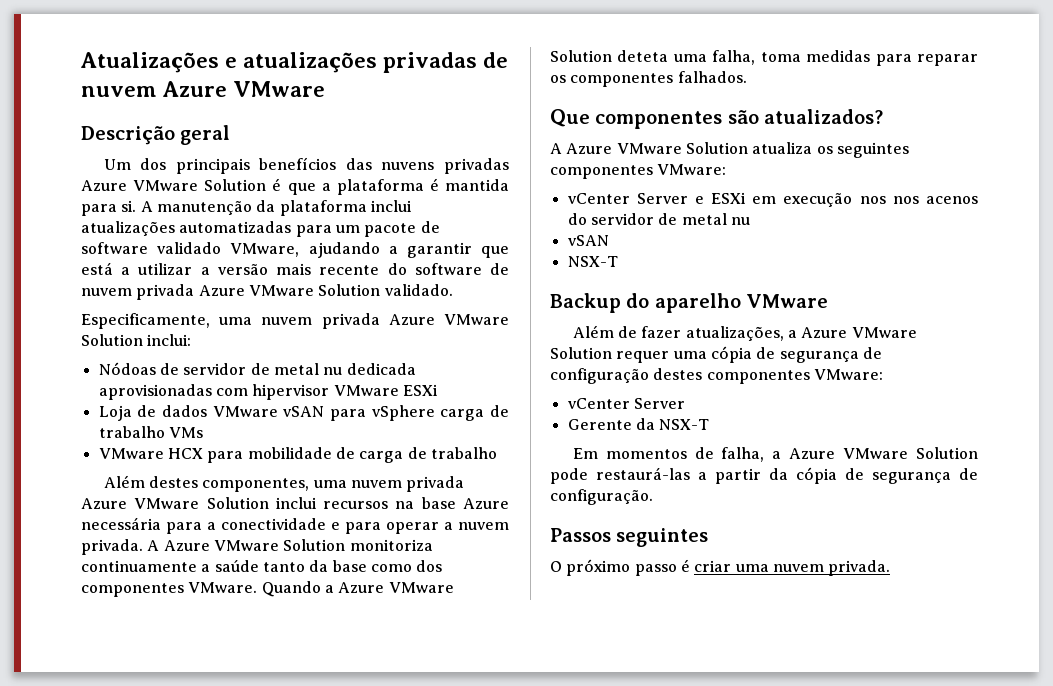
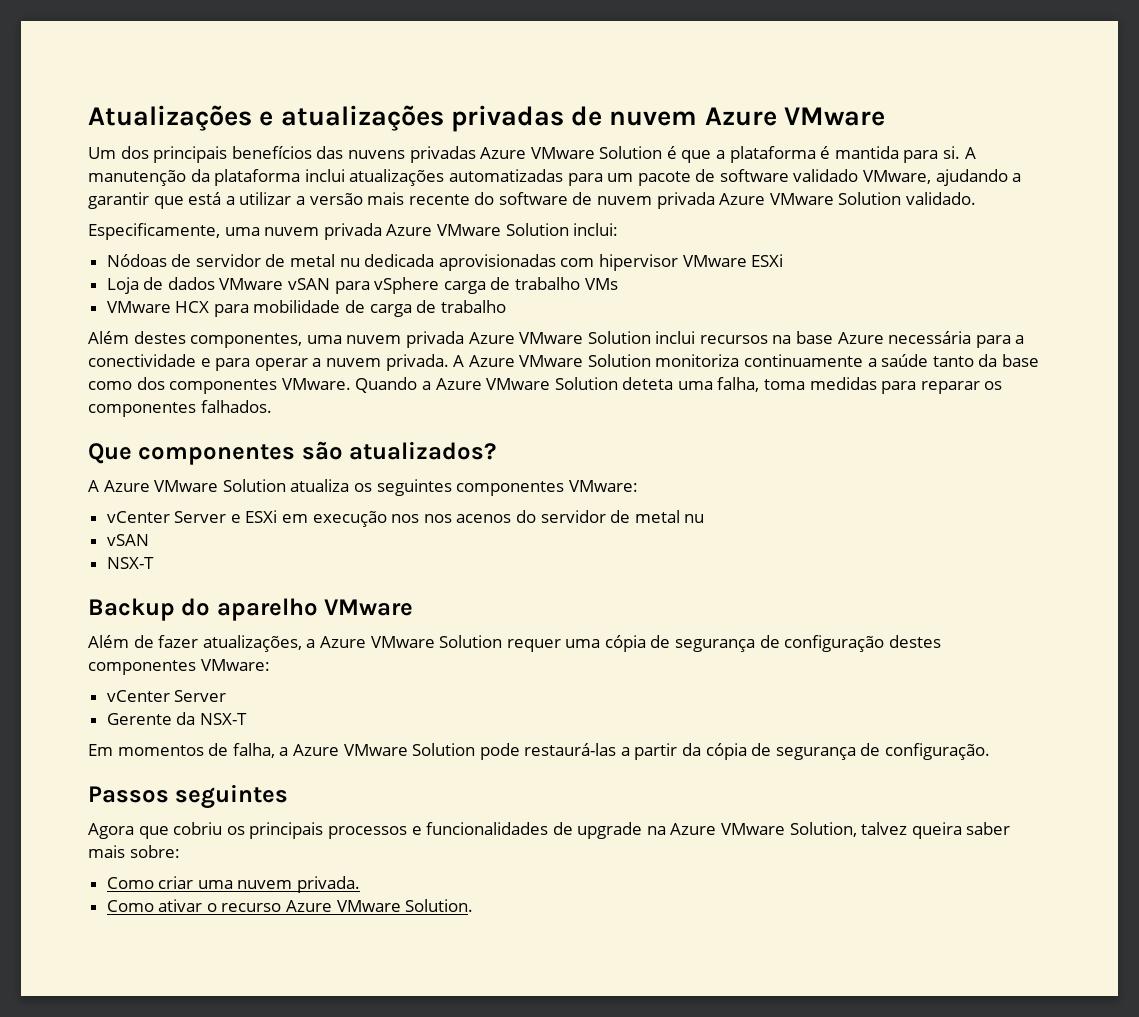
[81,125,231,145] // Descrição geral -> (886, 116) none
[550,559,891,576] O próximo passo é criar uma nuvem privada. -> [88,822,1011,839] [88,845,180,858] [106,876,361,893] [106,899,474,912] Agora que cobriu os principais processos e funcionalidades de upgrade na Azure VMware Solution, talvez queira saber mais sobre: // Como criar uma nuvem privada. // Como ativar o recurso Azure VMware Solution.

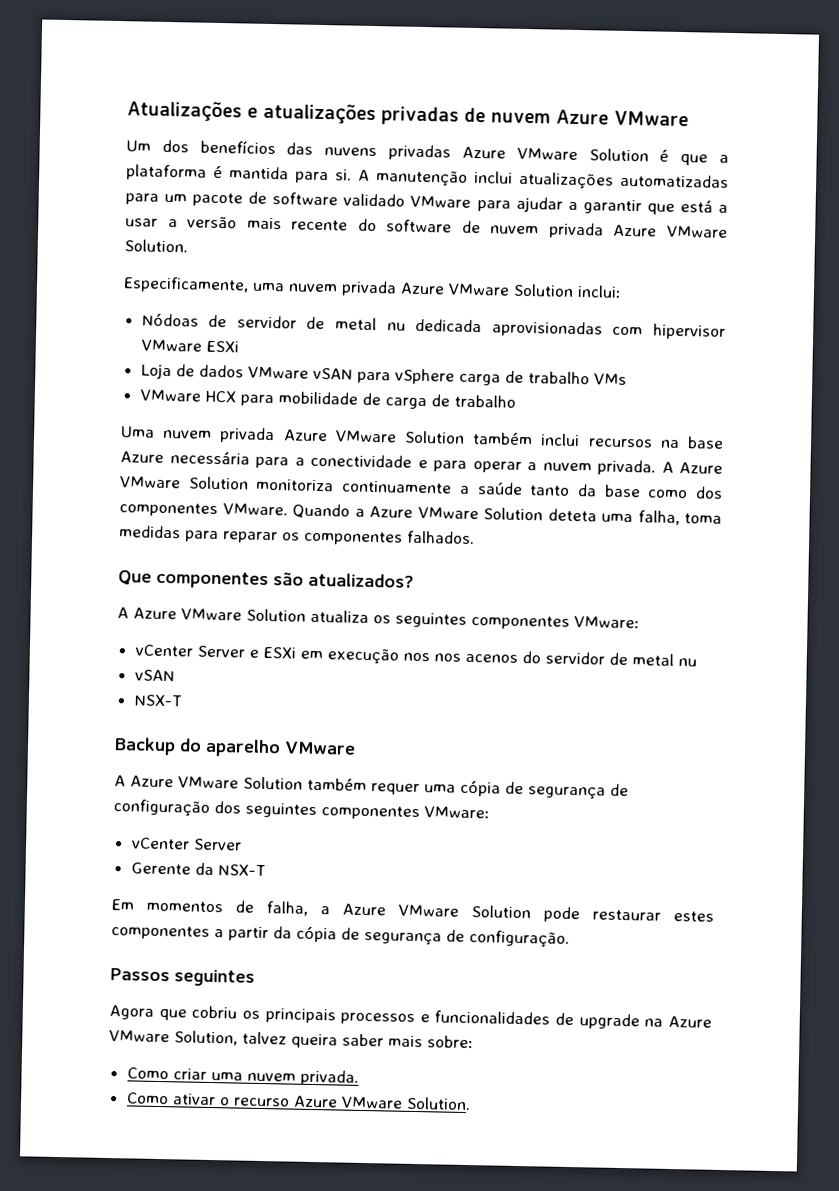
[153,146,228,163] principais -> (189, 146) none
[190,169,301,186] da plataforma -> (468, 178) none
[863,169,1008,186] VMware, ajudando -> [410,195,563,213] VMware para ajudar
[239,192,292,205] utilizar -> [125,218,158,227] usar
[838,192,977,205] Solution validado. -> [124,239,188,253] Solution.
[88,331,651,348] Além destes componentes, uma nuvem privada Azure VMware Solution -> [121,426,534,446] Uma nuvem privada Azure VMware Solution também
[88,635,503,652] Além de fazer atualizações, a Azure VMware Solution -> [114,775,367,791] A Azure VMware Solution também
[888,635,941,648] destes -> [214,801,317,819] dos seguintes
[524,743,617,756] restaurá-las -> [592,909,714,922] [111,925,210,940] restaurar estes componentes

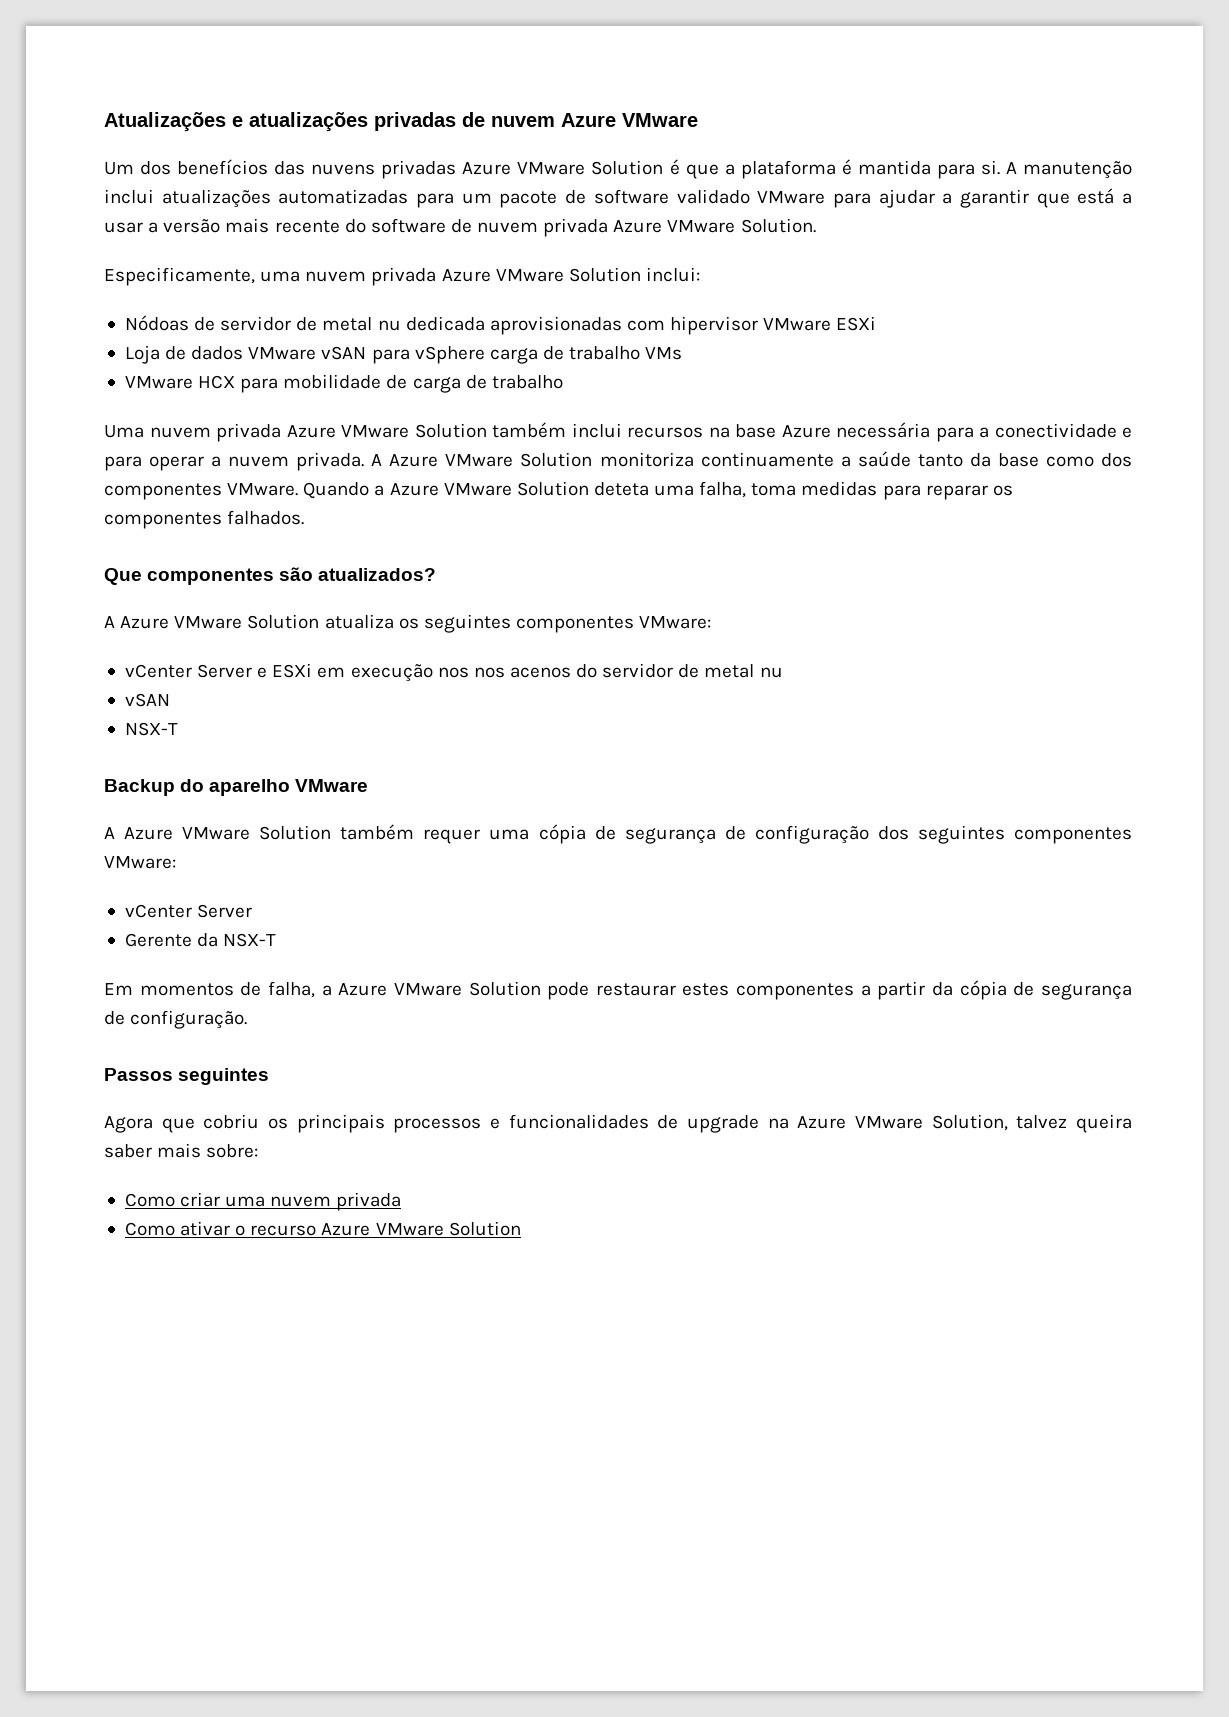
[299,1069,359,1086] privada. -> [336,1192,402,1211] privada
[405,1096,471,1111] Solution. -> [448,1221,521,1236] Solution

